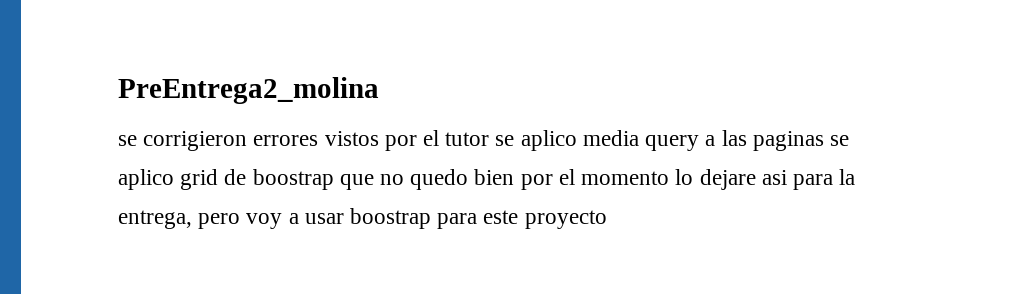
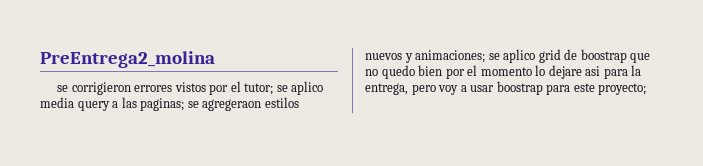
[445,132,490,146] tutor -> [244,83,274,95] tutor;
[752,131,824,151] paginas -> [140,97,299,111] [365,50,486,63] paginas; se agregeraon estilos nuevos y animaciones;
[524,210,607,229] proyecto -> [598,83,647,95] proyecto;

